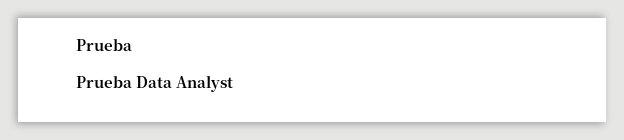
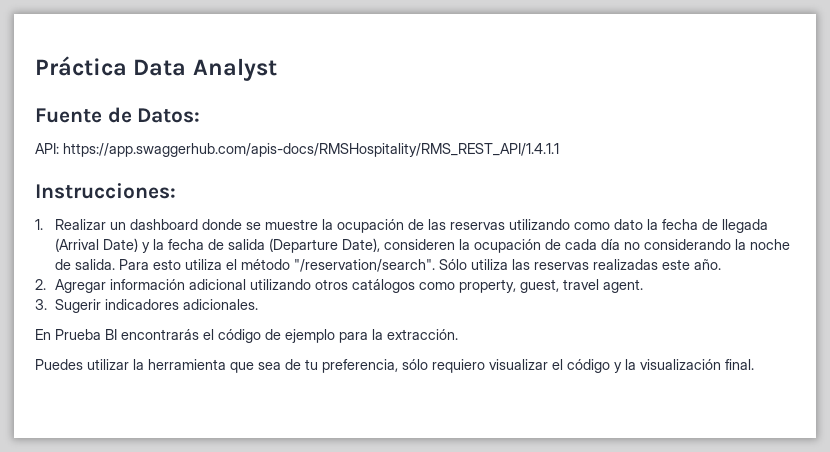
[76,39,132,51] [76,76,132,88] Prueba // Prueba -> [35,56,127,76] Práctica
(234, 83) none -> [35,107,201,123] [35,143,559,157] [35,183,176,199] [35,219,768,233] [54,238,790,253] [54,259,721,272] [35,279,643,293] [35,299,258,313] [35,329,458,343] [35,359,754,373] // Fuente de Datos: // API: https://app.swaggerhub.com/apis-docs/RMSHospitality/RMS_REST_API/1.4.1.1 // Instrucciones: // 1. Realizar un dashboard donde se muestre la ocupación de las reservas utilizando como dato la fecha de llegada (Arrival Date) y la fecha de salida (Departure Date), consideren la ocupación de cada día no considerando la noche de salida. Para esto utiliza el método "/reservation/search". Sólo utiliza las reservas realizadas este año. // 2. Agregar información adicional utilizando otros catálogos como property, guest, travel agent. // 3. Sugerir indicadores adicionales. // En Prueba BI encontrarás el código de ejemplo para la extracción. // Puedes utilizar la herramienta que sea de tu preferencia, sólo requiero visualizar el código y la visualización final.

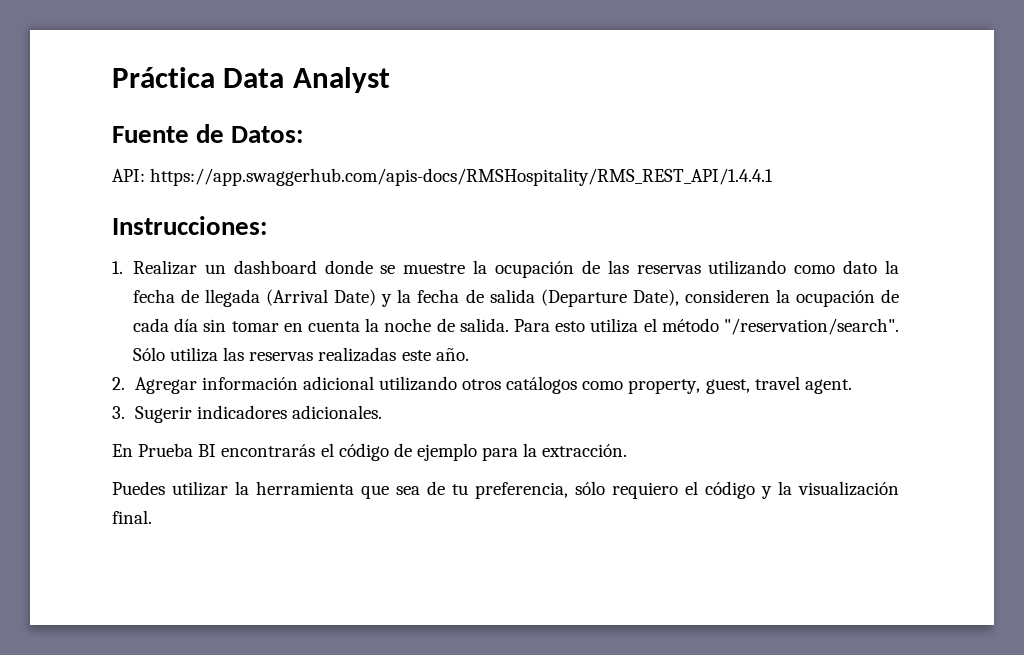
[63,143,559,157] https://app.swaggerhub.com/apis-docs/RMSHospitality/RMS_REST_API/1.4.1.1 -> [150,168,774,186] https://app.swaggerhub.com/apis-docs/RMSHospitality/RMS_REST_API/1.4.4.1
[623,239,731,250] no considerando -> [203,319,360,332] sin tomar en cuenta
[489,359,548,370] visualizar -> (678, 490) none

